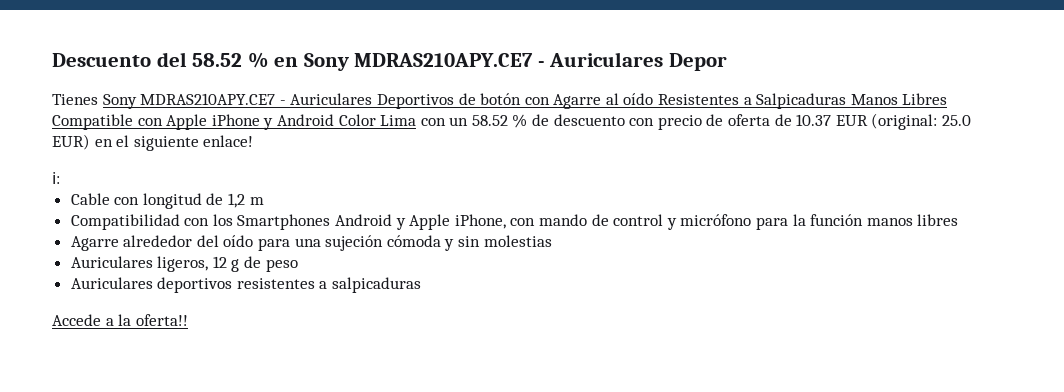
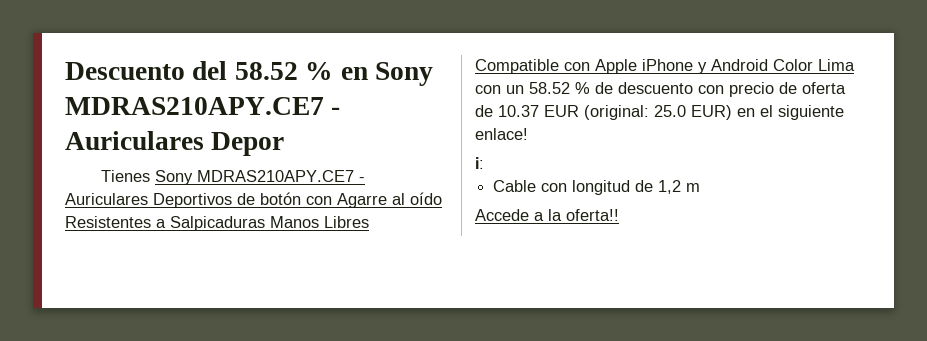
[70,214,959,230] [70,235,552,251] [70,256,298,272] [70,277,422,293] // Compatibilidad con los Smartphones Android y Apple iPhone, con mando de control y micrófono para la función manos libres // Agarre alrededor del oído para una sujeción cómoda y sin molestias // Auriculares ligeros, 12 g de peso // Auriculares deportivos resistentes a salpicaduras -> (701, 187) none

